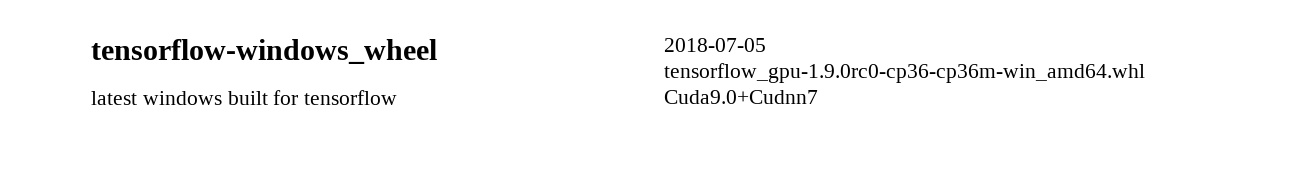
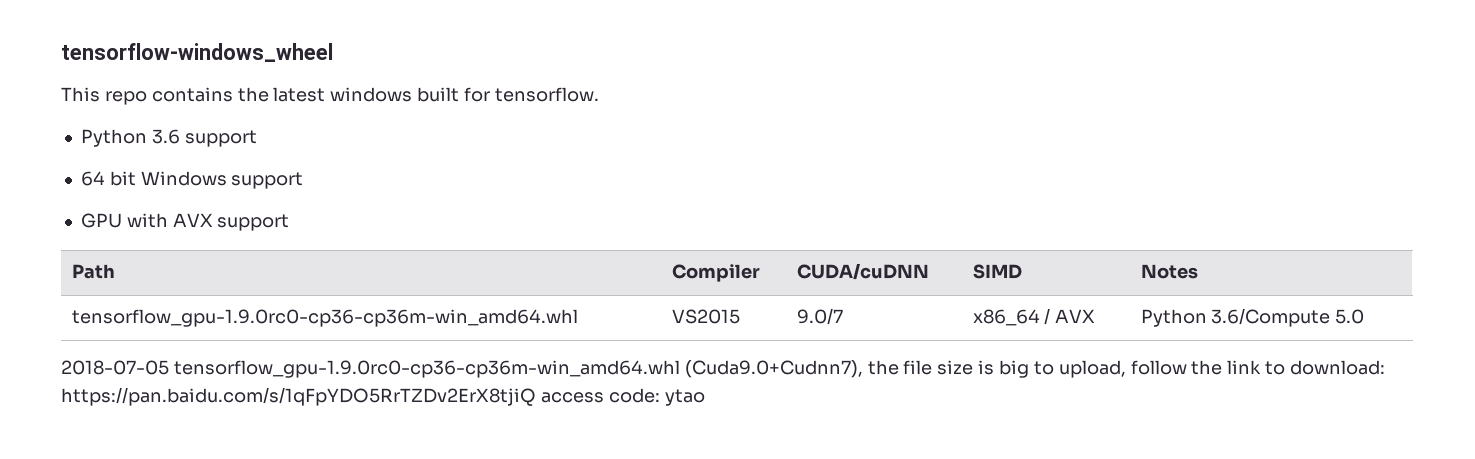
[91,90,398,105] [664,38,766,52] [664,63,1145,83] [664,90,818,104] latest windows built for tensorflow // 2018-07-05 tensorflow_gpu-1.9.0rc0-cp36-cp36m-win_amd64.whl Cuda9.0+Cudnn7 -> [61,87,599,105] [80,129,257,147] [80,171,304,189] [80,213,290,231] [71,264,115,279] [671,264,760,282] [796,263,929,280] [972,264,1022,279] [1140,264,1198,279] [71,309,578,327] [671,309,740,324] [796,308,843,325] [972,308,1096,326] [1140,308,1365,327] [61,360,1386,378] [61,387,705,406] This repo contains the latest windows built for tensorflow. // Python 3.6 support // 64 bit Windows support // GPU with AVX support // Path | Compiler | CUDA/cuDNN | SIMD | Notes // tensorflow_gpu-1.9.0rc0-cp36-cp36m-win_amd64.whl | VS2015 | 9.0/7 | x86_64 / AVX | Python 3.6/Compute 5.0 // 2018-07-05 tensorflow_gpu-1.9.0rc0-cp36-cp36m-win_amd64.whl (Cuda9.0+Cudnn7), the file size is big to upload, follow the link to download: https://pan.baidu.com/s/1qFpYDO5RrTZDv2ErX8tjiQ access code: ytao

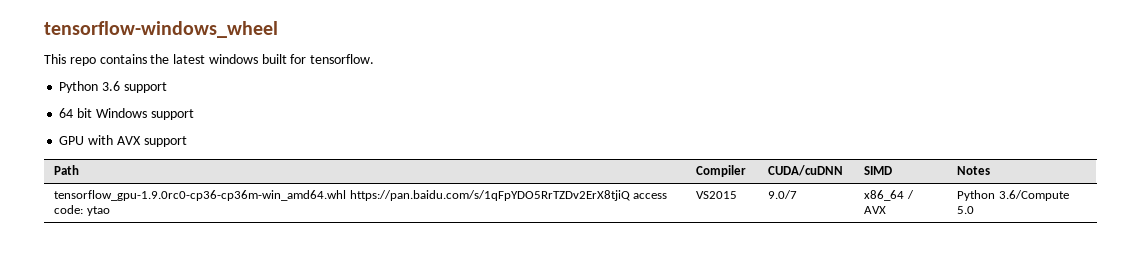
(578, 318) none -> [349,190,667,201] [54,205,110,216] https://pan.baidu.com/s/1qFpYDO5RrTZDv2ErX8tjiQ access code: ytao
[61,360,1386,378] [61,387,705,406] // 2018-07-05 tensorflow_gpu-1.9.0rc0-cp36-cp36m-win_amd64.whl (Cuda9.0+Cudnn7), the file size is big to upload, follow the link to download: https://pan.baidu.com/s/1qFpYDO5RrTZDv2ErX8tjiQ access code: ytao -> (975, 210) none

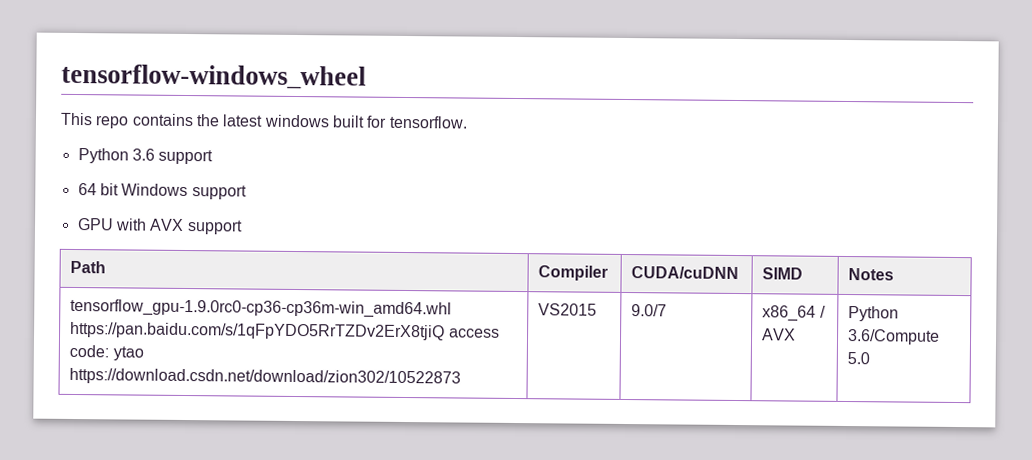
(110, 211) none -> [69,367,462,387] https://download.csdn.net/download/zion302/10522873

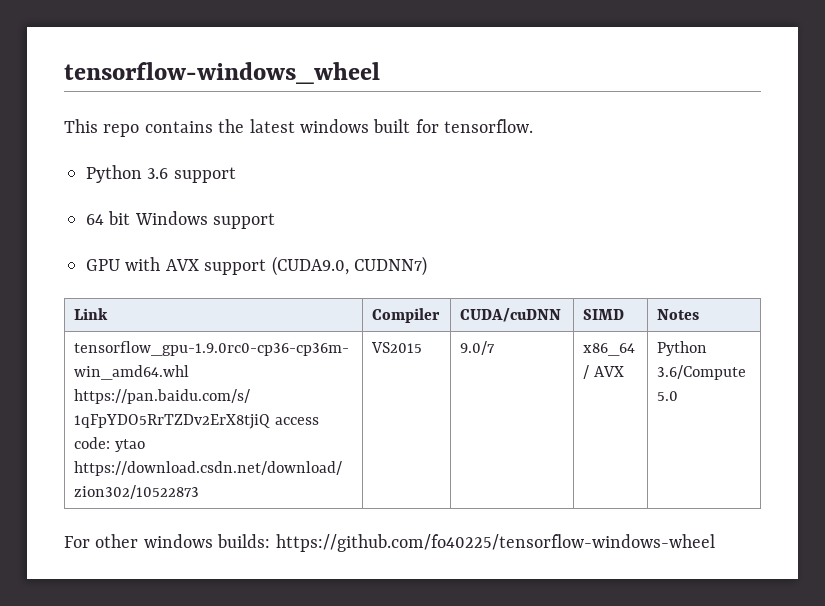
[70,260,107,274] // Path -> [271,256,427,276] [74,308,109,320] (CUDA9.0, CUDNN7) // Link
(871, 358) none -> [64,534,715,552] // For other windows builds: https://github.com/fo40225/tensorflow-windows-wheel

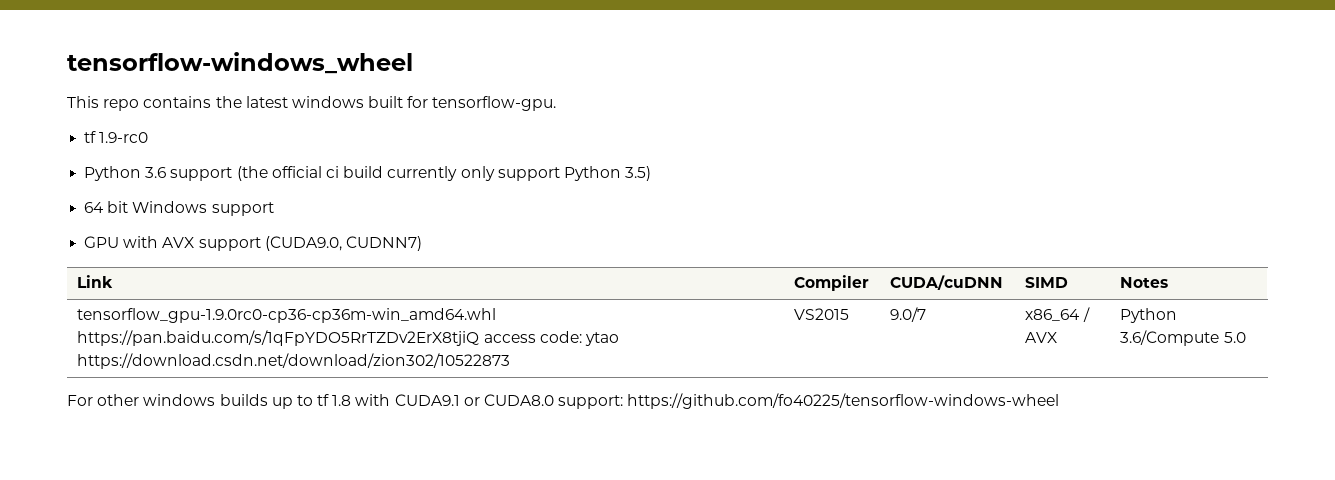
[444,119,534,133] tensorflow. -> [432,96,557,111] [84,131,149,143] tensorflow-gpu. // tf 1.9-rc0
(236, 175) none -> [236,166,652,181] (the official ci build currently only support Python 3.5)
[217,534,271,548] builds: -> [219,394,624,409] builds up to tf 1.8 with CUDA9.1 or CUDA8.0 support:

